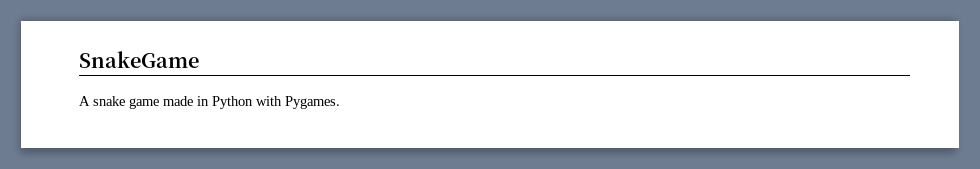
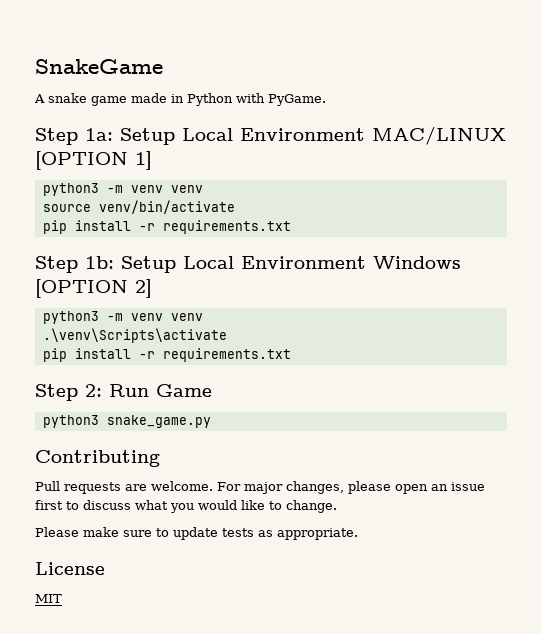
[285,96,340,109] Pygames. -> [268,94,326,106] [35,126,506,145] [35,151,152,170] [42,183,203,196] [42,200,235,214] [42,220,291,234] [35,256,461,273] [35,279,152,298] [42,311,203,324] [42,328,227,343] [42,348,291,362] [35,384,212,401] [42,415,211,428] [35,450,160,467] [35,481,485,494] [35,500,337,513] [35,527,358,540] [35,562,105,575] [35,594,62,603] PyGame. // Step 1a: Setup Local Environment MAC/LINUX [OPTION 1] // python3 -m venv venv // source venv/bin/activate // pip install -r requirements.txt // Step 1b: Setup Local Environment Windows [OPTION 2] // python3 -m venv venv // .\venv\Scripts\activate // pip install -r requirements.txt // Step 2: Run Game // python3 snake_game.py // Contributing // Pull requests are welcome. For major changes, please open an issue first to discuss what you would like to change. // Please make sure to update tests as appropriate. // License // MIT

